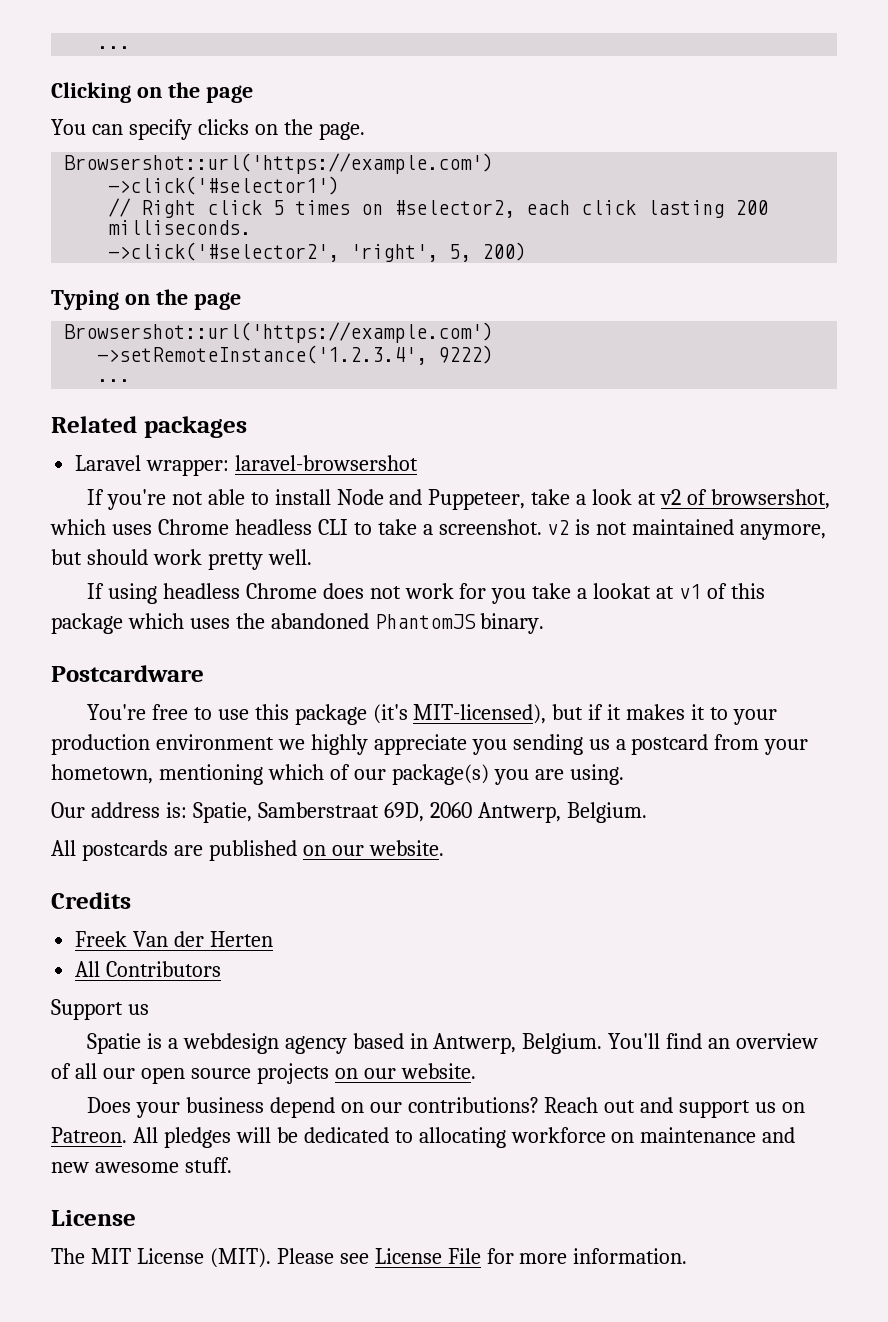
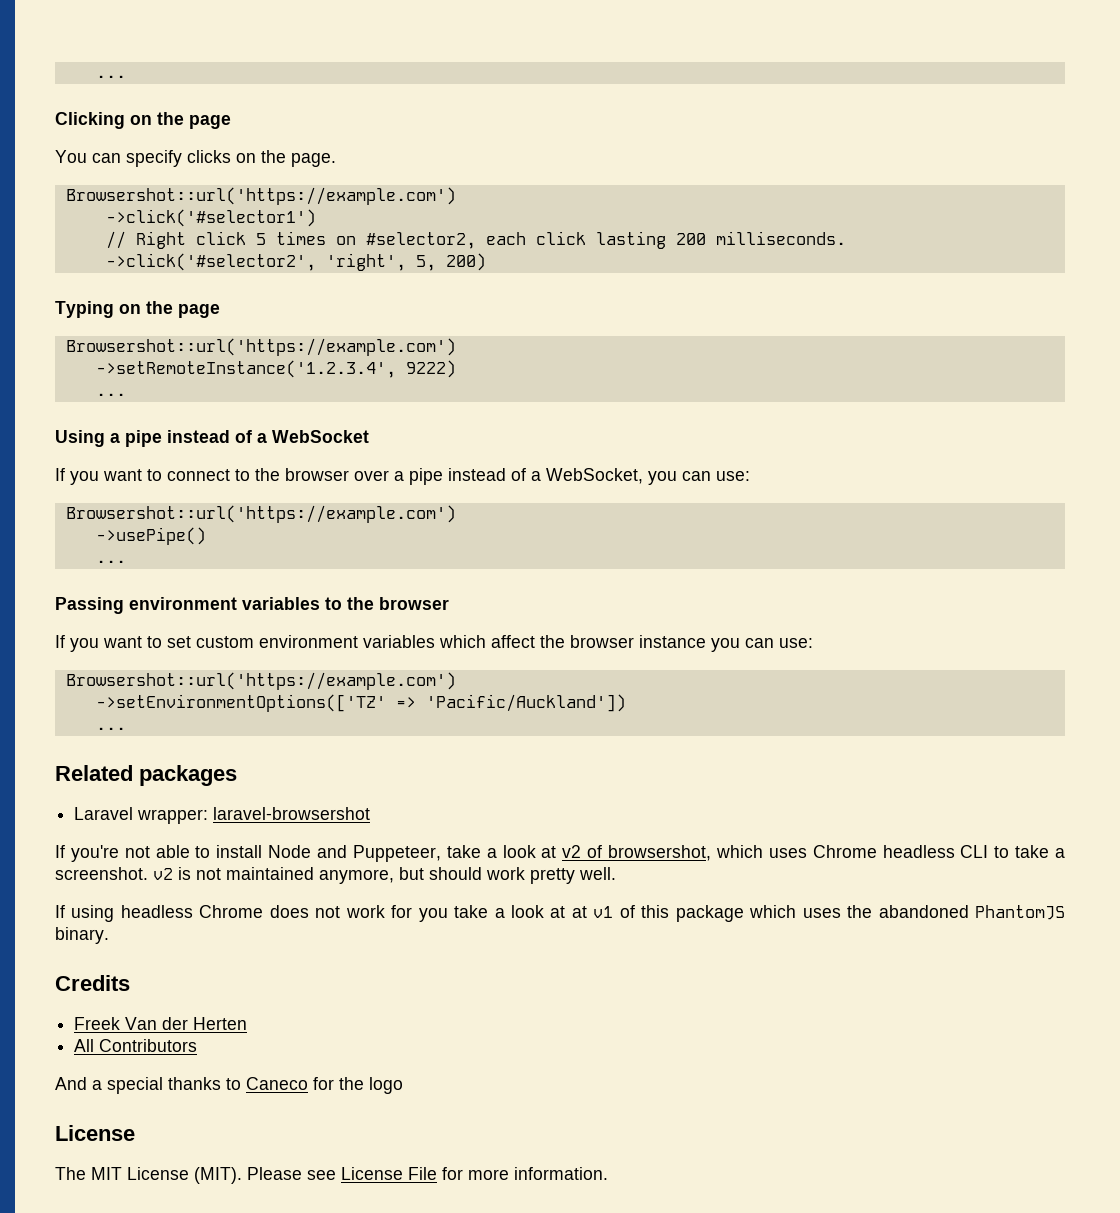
(131, 380) none -> [55,430,369,447] [55,468,750,485] [65,505,456,523] [95,527,206,545] [95,560,126,563] [55,597,449,614] [55,635,813,652] [65,672,456,690] [95,694,626,712] [95,727,126,730] // Using a pipe instead of a WebSocket // If you want to connect to the browser over a pipe instead of a WebSocket, you can use: // Browsershot::url('https://example.com') // ->usePipe() // ... // Passing environment variables to the browser // If you want to set custom environment variables which affect the browser instance you can use: // Browsershot::url('https://example.com') // ->setEnvironmentOptions(['TZ' => 'Pacific/Auckland']) // ...
[593,583,652,599] lookat -> [510,905,566,918] look at
[51,665,204,682] [86,704,778,725] [51,734,809,755] [51,764,624,785] [51,802,647,823] [51,840,444,861] // Postcardware // You're free to use this package (it's MIT-licensed), but if it makes it to your production environment we highly appreciate you sending us a postcard from your hometown, mentioning which of our package(s) you are using. // Our address is: Spatie, Samberstraat 69D, 2060 Antwerp, Belgium. // All postcards are published on our website. -> (109, 935) none
[51,999,149,1020] [86,1033,819,1054] [51,1063,476,1084] [86,1097,806,1118] [51,1127,796,1148] [51,1157,232,1173] Support us // Spatie is a webdesign agency based in Antwerp, Belgium. You'll find an overview of all our open source projects on our website. // Does your business depend on our contributions? Reach out and support us on Patreon. All pledges will be dedicated to allocating workforce on maintenance and new awesome stuff. -> [55,1077,403,1094] And a special thanks to Caneco for the logo

